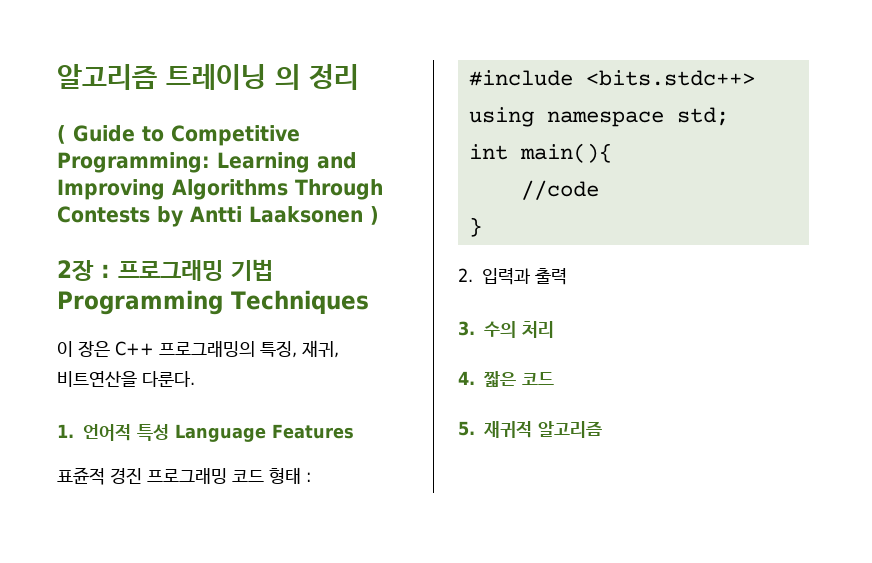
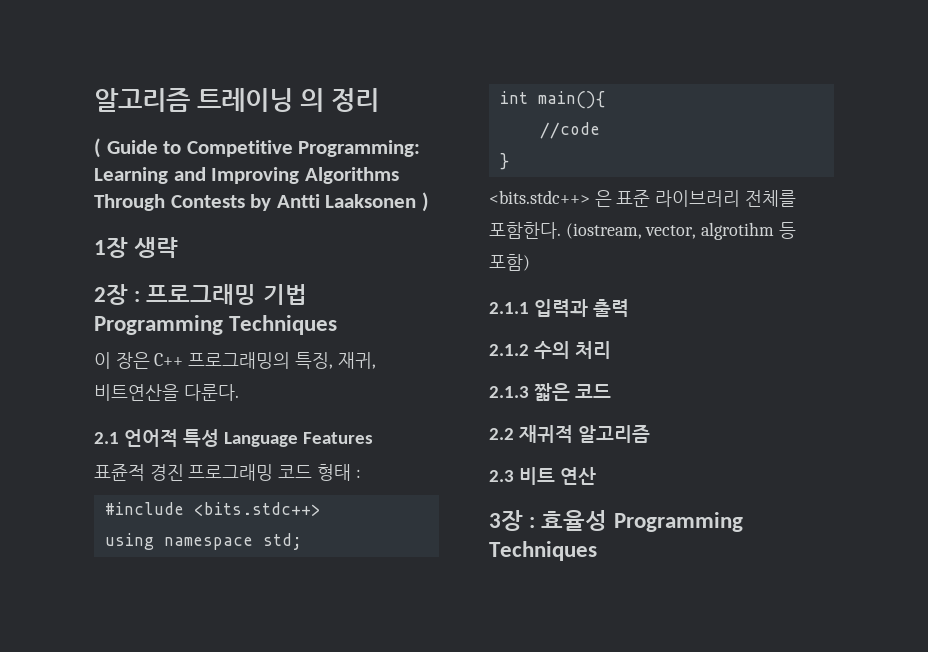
(379, 215) none -> [94,237,179,258] // 1장 생략
[57,424,74,438] 1. -> [94,432,119,444] 2.1
[458,268,473,282] 2. -> [489,190,796,207] [489,222,796,240] [489,254,530,271] [489,302,529,314] <bits.stdc++> 은 표준 라이브러리 전체를 포함한다. (iostream, vector, algrotihm 등 포함) // 2.1.1
[458,321,475,336] 3. -> [489,344,529,356] 2.1.2
[458,371,475,385] 4. -> [489,386,529,398] 2.1.3
[458,421,475,436] 5. -> [489,428,514,440] 2.2
(602, 429) none -> [489,467,596,485] [489,510,743,532] [489,541,597,561] // 2.3 비트 연산 // 3장 : 효율성 Programming Techniques

